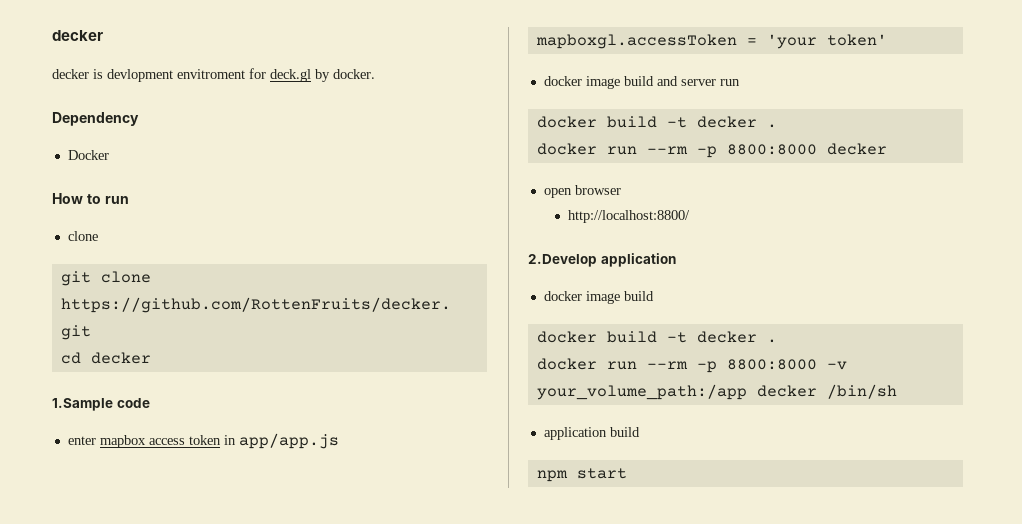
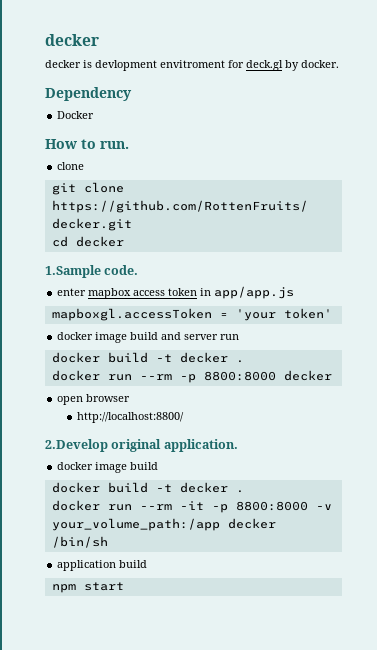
[104,196,129,204] run -> [100,141,129,149] run.
[116,398,150,408] code -> [104,265,139,275] code.
[600,253,676,267] application -> [111,439,238,452] original application.
(688, 365) none -> [179,501,204,510] -it

